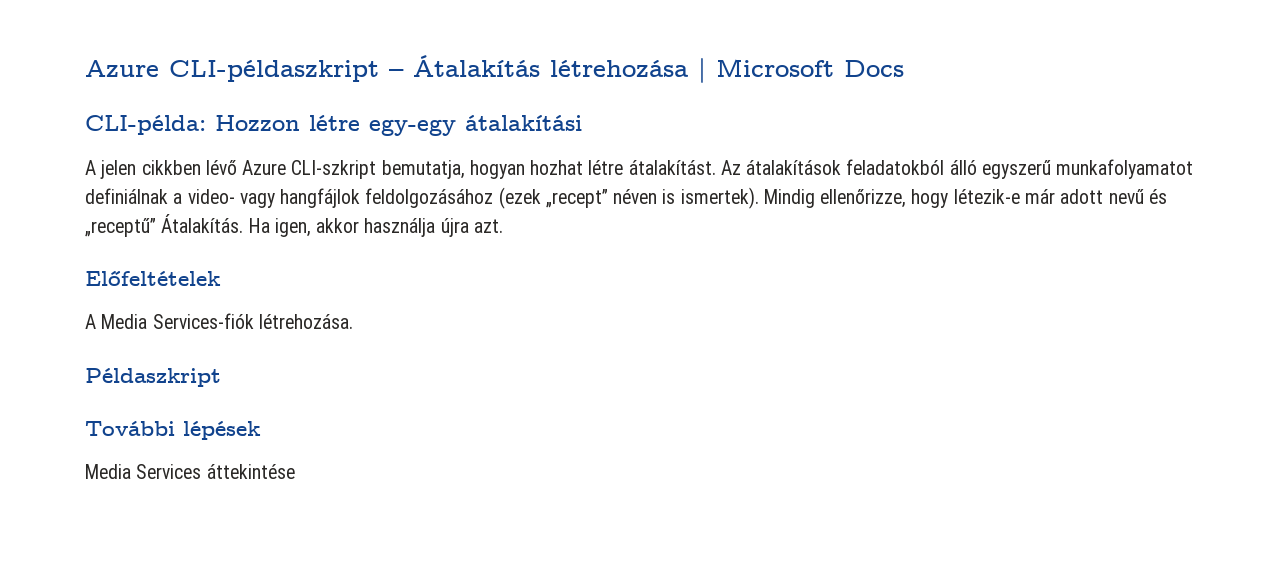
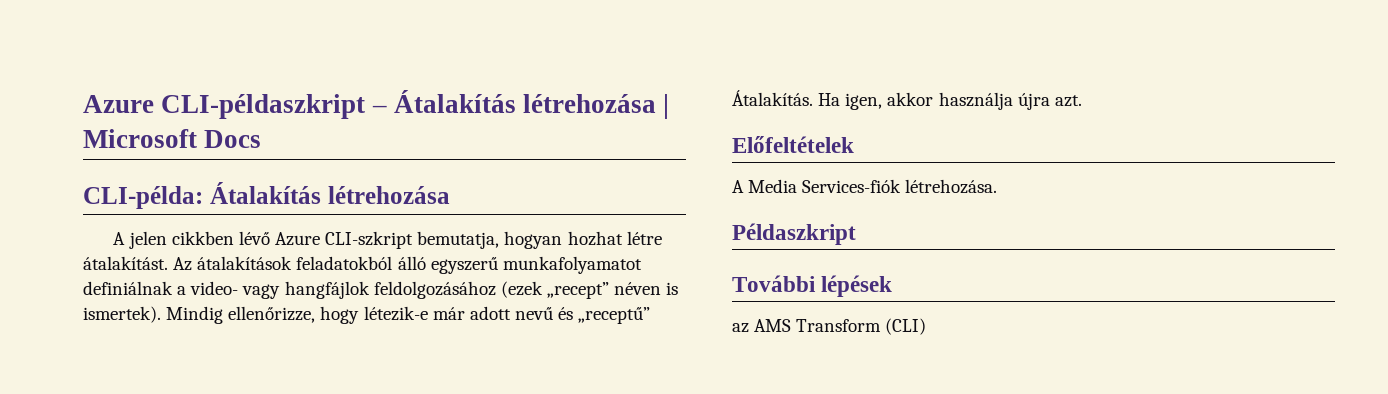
[215,115,582,136] Hozzon létre egy-egy átalakítási -> [209,182,450,204] Átalakítás létrehozása
[85,464,295,479] Media Services áttekintése -> [732,318,927,335] az AMS Transform (CLI)

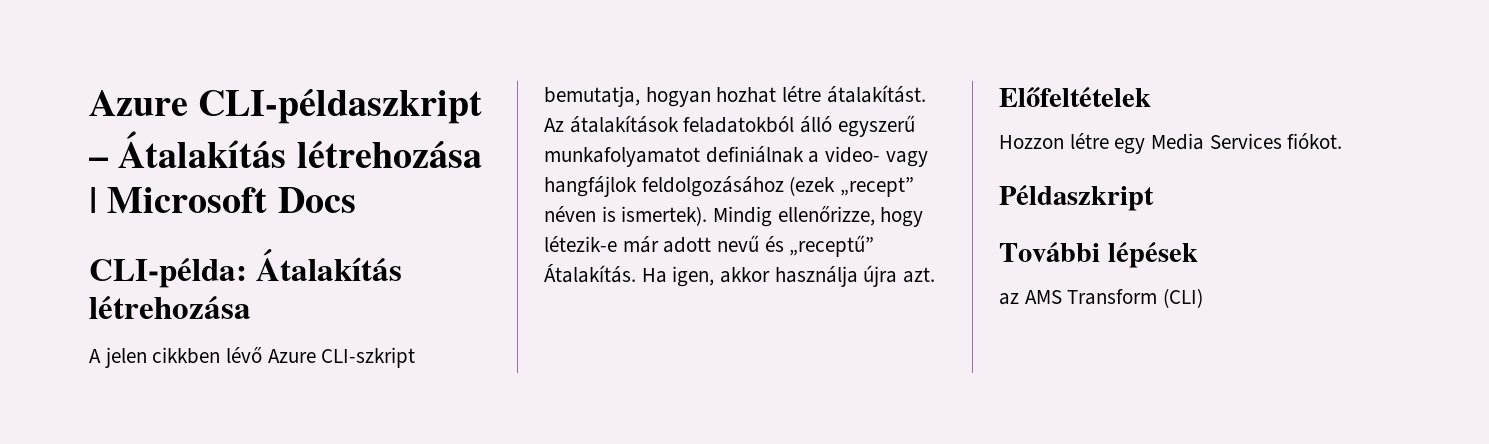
[732,179,998,194] A Media Services-fiók létrehozása. -> [999,133,1343,154] Hozzon létre egy Media Services fiókot.

